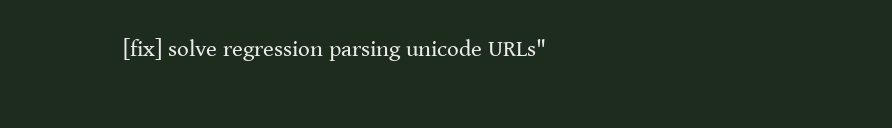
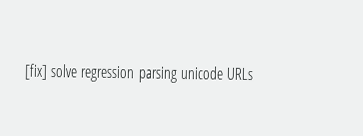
[488,39,547,56] URLs" -> [225,67,254,81] URLs

